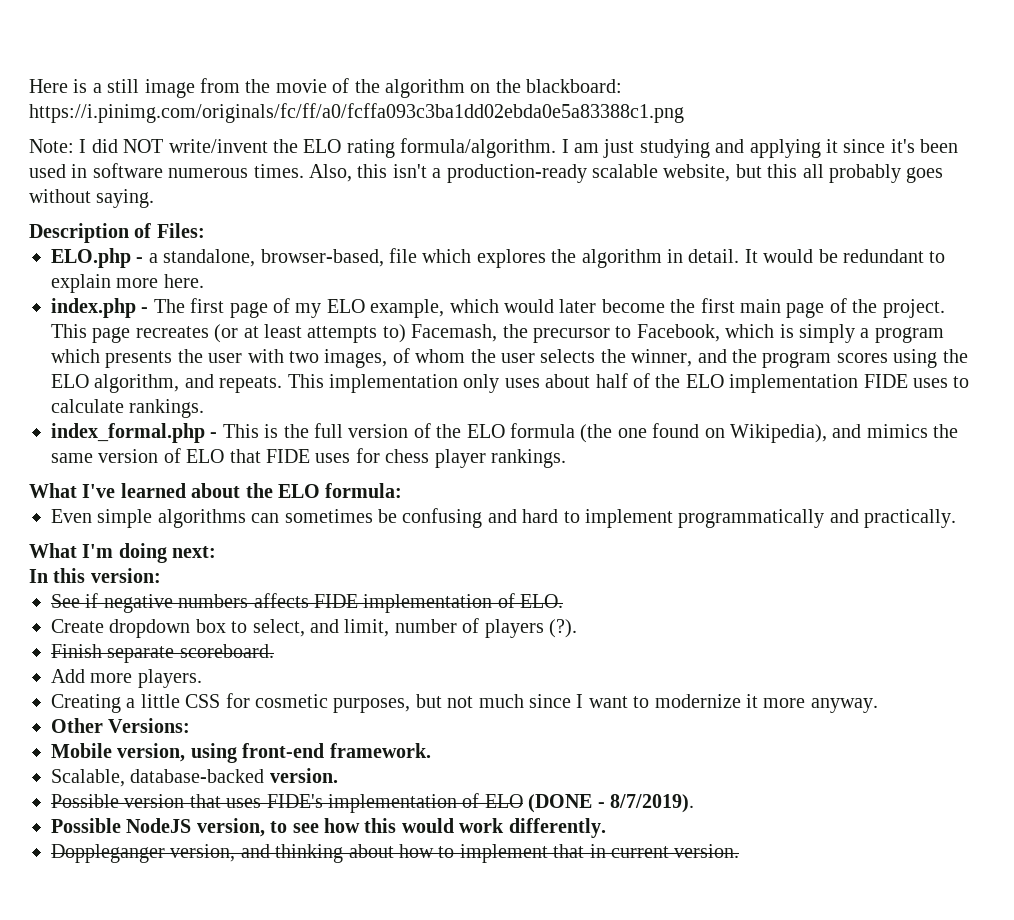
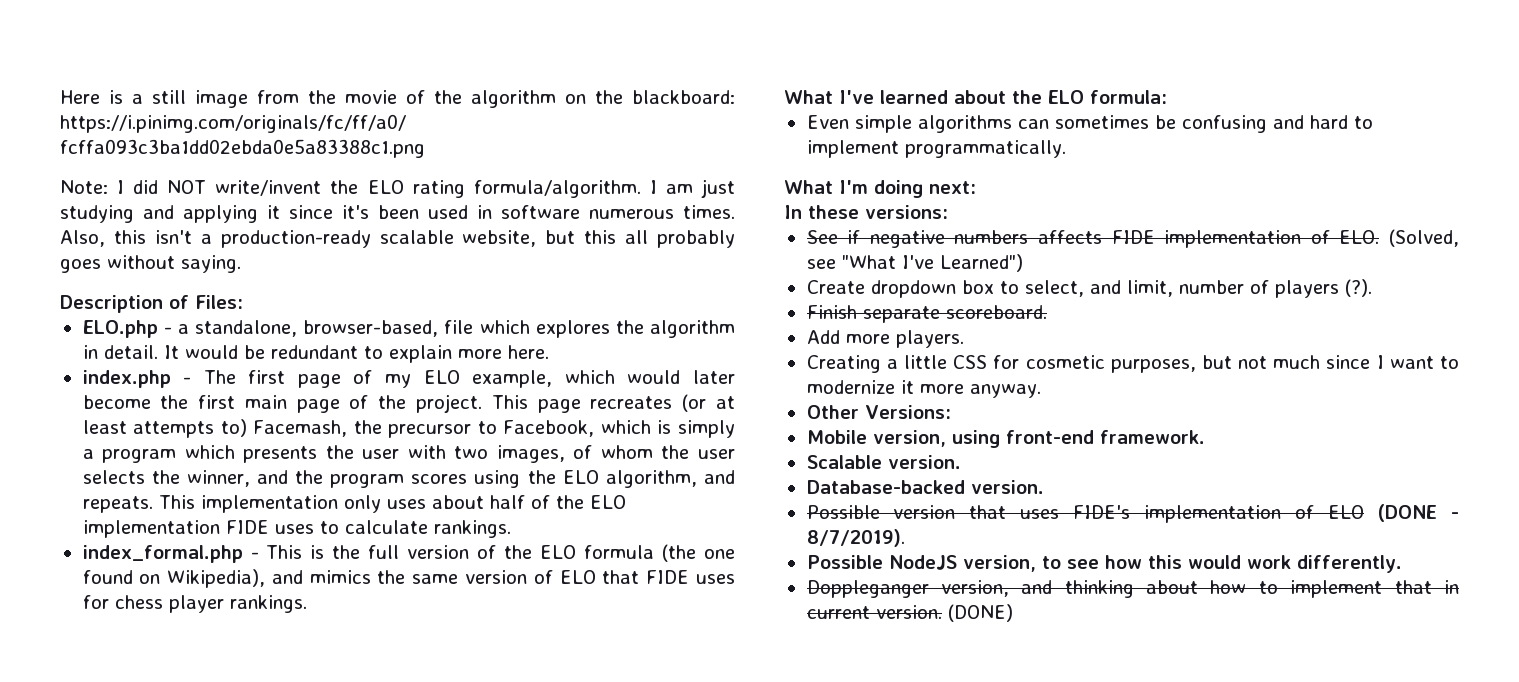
[678,509,957,528] programmatically and practically. -> [904,140,1066,158] programmatically.
[53,568,161,583] this version: -> [808,205,948,219] these versions:
(564, 601) none -> [1389,229,1460,247] [806,254,1023,272] (Solved, see "What I've Learned")
[51,769,265,787] Scalable, database-backed -> [806,455,961,469] [806,480,965,494] Scalable version. // Database-backed
(740, 851) none -> [947,604,1013,622] (DONE)

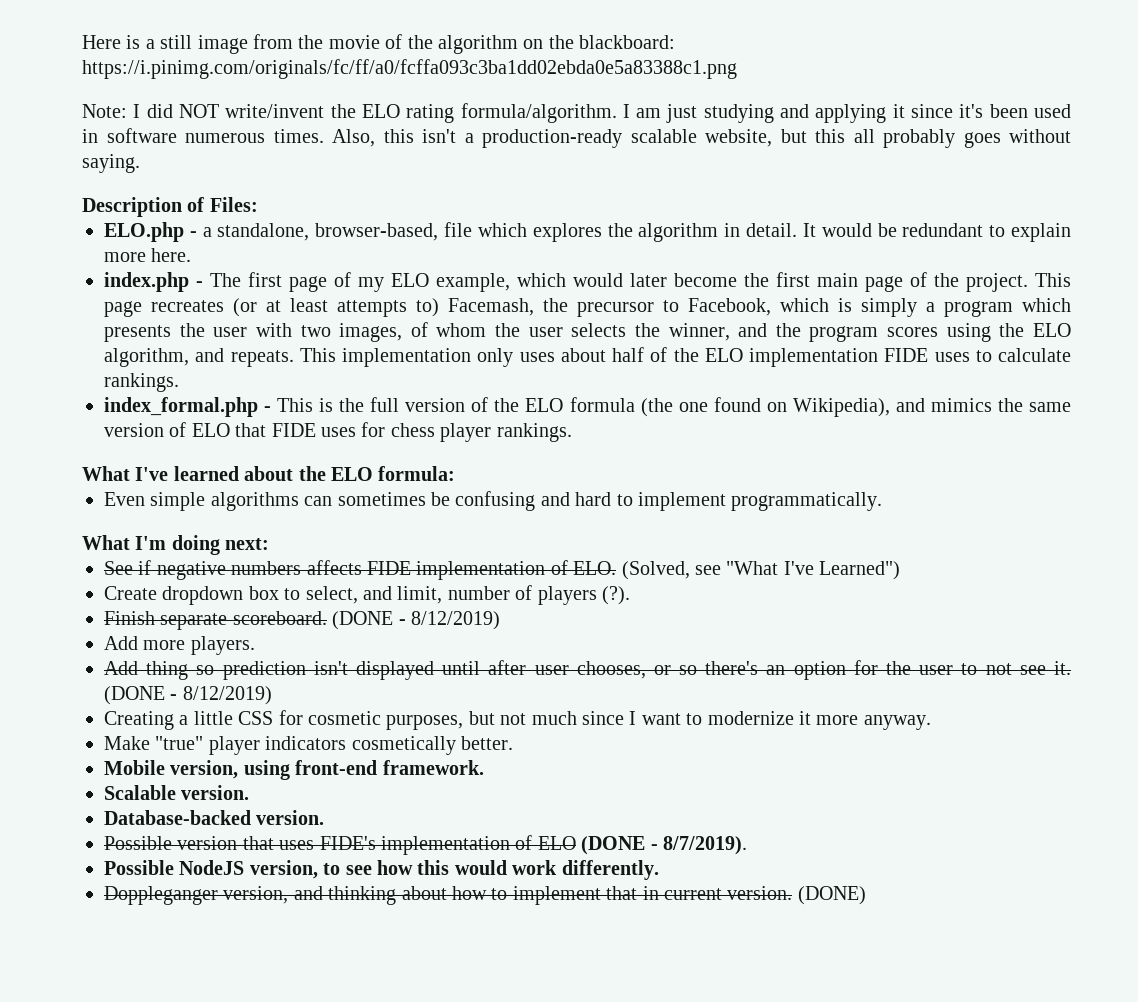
[784,205,948,219] // In these versions: -> (270, 544) none
(1047, 312) none -> [332,611,500,630] (DONE - 8/12/2019)
(964, 339) none -> [104,660,1071,680] [104,686,272,705] // Add thing so prediction isn't displayed until after user chooses, or so there's an option for the user to not see it. (DONE - 8/12/2019)
[806,405,951,419] Other Versions: -> [104,736,513,755] Make "true" player indicators cosmetically better.

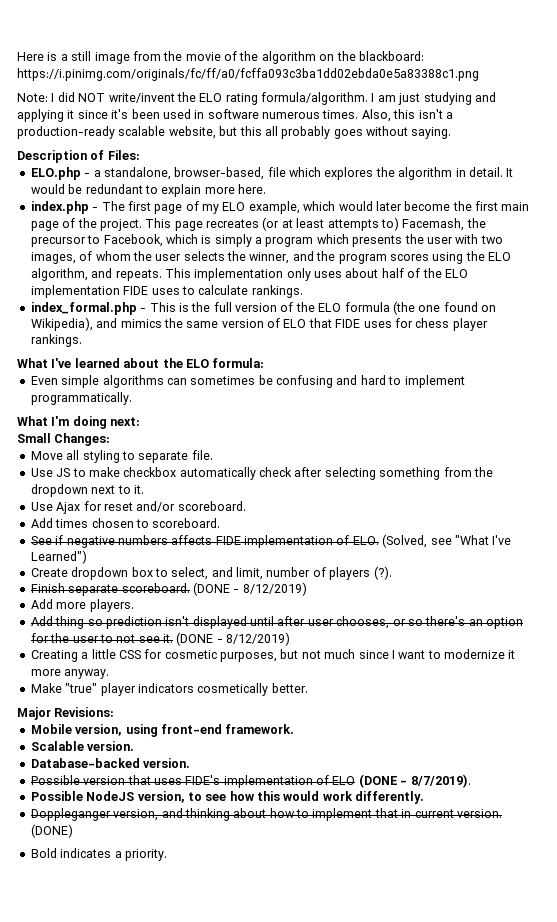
(270, 544) none -> [17,433,111,446] [30,450,213,463] [30,467,493,480] [30,484,144,497] [30,501,246,514] [30,518,221,528] // Small Changes: // Move all styling to separate file. // Use JS to make checkbox automatically check after selecting something from the dropdown next to it. // Use Ajax for reset and/or scoreboard. // Add times chosen to scoreboard.
(513, 743) none -> [17,707,115,720] // Major Revisions:
(866, 895) none -> [30,848,167,861] // Bold indicates a priority.

